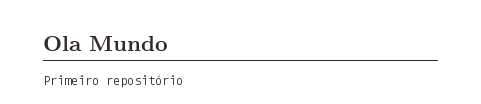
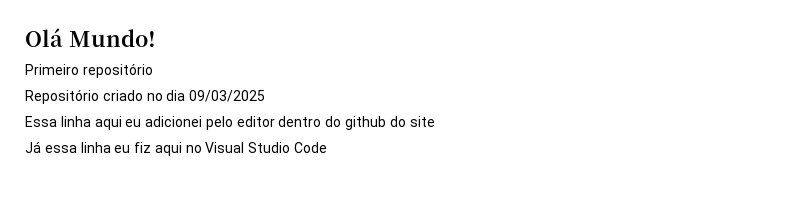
[43,36,168,51] Ola Mundo -> [25,28,156,47] Olá Mundo!
(183, 81) none -> [25,89,266,104] [25,116,435,130] [25,141,328,156] // Repositório criado no dia 09/03/2025 // Essa linha aqui eu adicionei pelo editor dentro do github do site // Já essa linha eu fiz aqui no Visual Studio Code

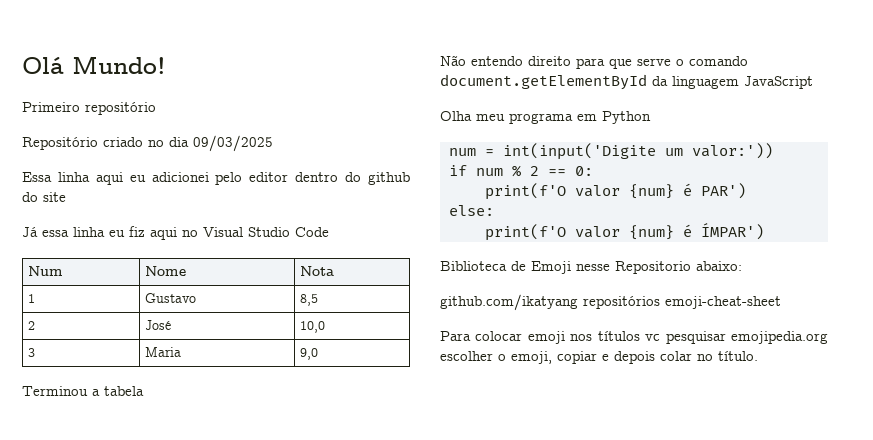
(328, 147) none -> [28,266,64,276] [145,266,187,276] [300,266,335,276] [28,294,36,303] [145,293,197,303] [300,294,319,306] [28,321,36,330] [145,320,172,330] [300,321,326,333] [28,348,36,357] [145,347,182,357] [300,348,319,360] [22,386,144,396] [440,55,748,69] [440,74,813,90] [440,111,651,124] [449,143,773,160] [449,165,593,177] [485,183,746,200] [449,205,494,216] [485,223,764,241] [440,261,742,274] [440,294,781,311] [440,331,828,344] [440,351,758,364] // Num | Nome | Nota // 1 | Gustavo | 8,5 // 2 | José | 10,0 // 3 | Maria | 9,0 // Terminou a tabela // Não entendo direito para que serve o comando document.getElementById da linguagem JavaScript // Olha meu programa em Python // num = int(input('Digite um valor:')) // if num % 2 == 0: // print(f'O valor {num} é PAR') // else: // print(f'O valor {num} é ÍMPAR') // Biblioteca de Emoji nesse Repositorio abaixo: // github.com/ikatyang repositórios emoji-cheat-sheet // Para colocar emoji nos títulos vc pesquisar emojipedia.org escolher o emoji, copiar e depois colar no título.

